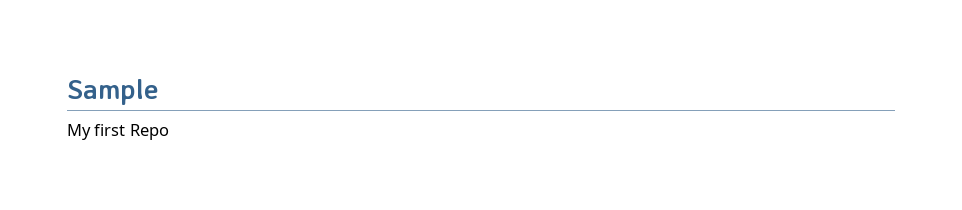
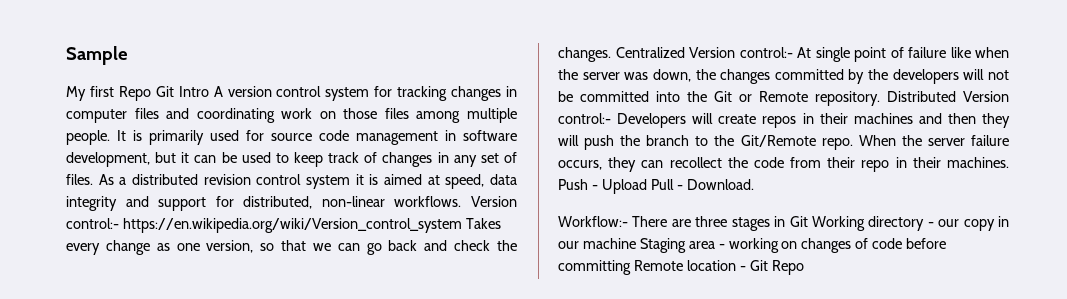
(169, 132) none -> [155,86,517,101] [66,108,517,123] [66,130,517,145] [66,152,518,167] [66,174,518,189] [66,196,517,211] [66,218,501,233] [66,240,518,255] [558,47,1009,62] [558,69,1009,84] [558,91,1009,106] [558,113,1010,128] [558,135,1009,150] [558,157,1009,172] [558,179,754,194] [558,216,1009,231] [558,238,947,253] [558,260,804,275] Git Intro A version control system for tracking changes in computer files and coordinating work on those files among multiple people. It is primarily used for source code management in software development, but it can be used to keep track of changes in any set of files. As a distributed revision control system it is aimed at speed, data integrity and support for distributed, non-linear workflows. Version control:- https://en.wikipedia.org/wiki/Version_control_system Takes every change as one version, so that we can go back and check the changes. Centralized Version control:- At single point of failure like when the server was down, the changes committed by the developers will not be committed into the Git or Remote repository. Distributed Version control:- Developers will create repos in their machines and then they will push the branch to the Git/Remote repo. When the server failure occurs, they can recollect the code from their repo in their machines. Push - Upload Pull - Download. // Workflow:- There are three stages in Git Working directory - our copy in our machine Staging area - working on changes of code before committing Remote location - Git Repo

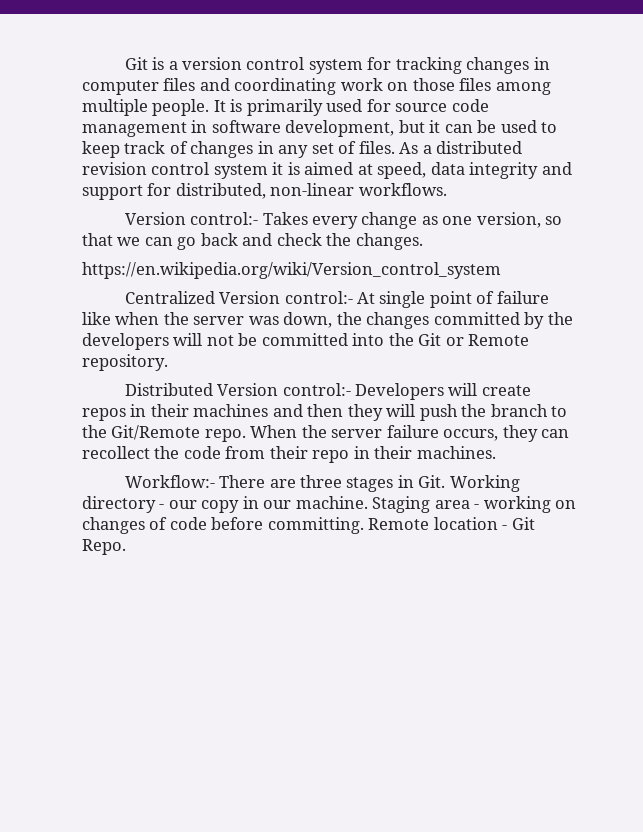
[66,46,128,65] [66,86,223,101] Sample // My first Repo Git Intro A -> [124,57,178,70] Git is a
[470,196,517,207] [66,218,462,233] Version control:- https://en.wikipedia.org/wiki/Version_control_system -> [124,212,259,225] // Version control:-
(611, 54) none -> [82,262,501,279] // https://en.wikipedia.org/wiki/Version_control_system //
(880, 98) none -> (168, 362) //
[558,179,754,194] Push - Upload Pull - Download. -> (496, 452) none
[789,216,808,227] Git -> [418,475,446,488] Git.
[582,238,636,249] machine -> [295,496,368,509] machine.
[558,260,631,275] committing -> [267,517,364,534] committing.
[771,260,804,275] Repo -> [82,539,126,555] Repo.

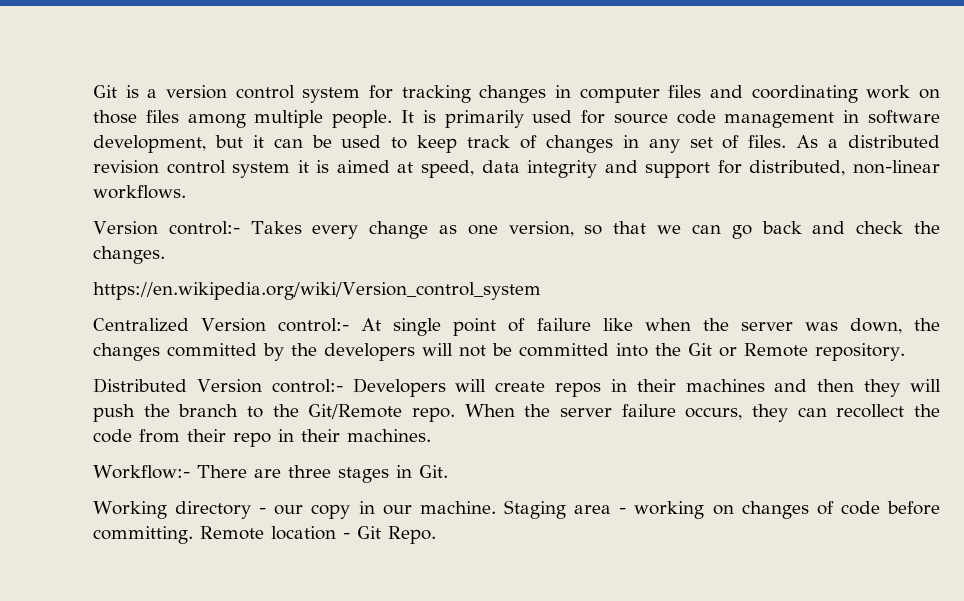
(446, 481) none -> (448, 471) //

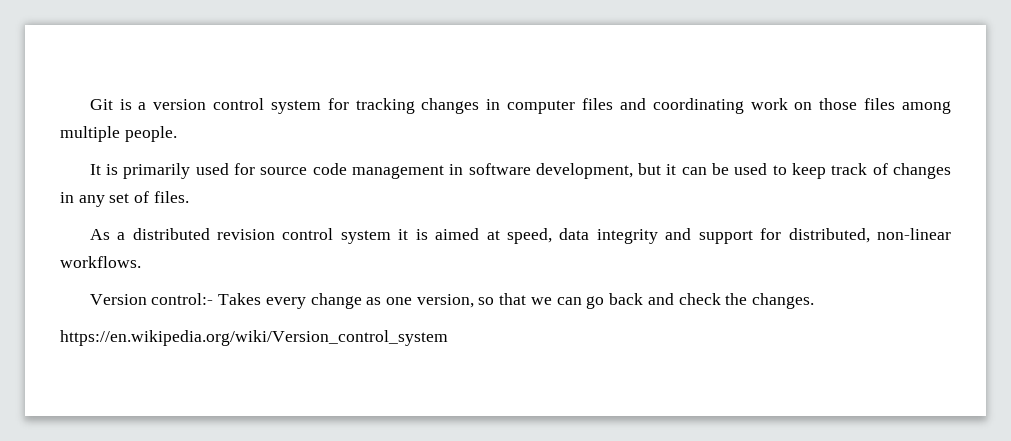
(393, 119) none -> (177, 134) //
(787, 141) none -> (189, 197) //
[93,318,940,336] [93,343,905,361] [93,378,941,397] [93,404,940,422] [93,429,431,447] [93,465,448,483] [93,500,940,519] [93,526,436,544] // Centralized Version control:- At single point of failure like when the server was down, the changes committed by the developers will not be committed into the Git or Remote repository. // Distributed Version control:- Developers will create repos in their machines and then they will push the branch to the Git/Remote repo. When the server failure occurs, they can recollect the code from their repo in their machines. // Workflow:- There are three stages in Git. // Working directory - our copy in our machine. Staging area - working on changes of code before committing. Remote location - Git Repo. -> (448, 338) none

